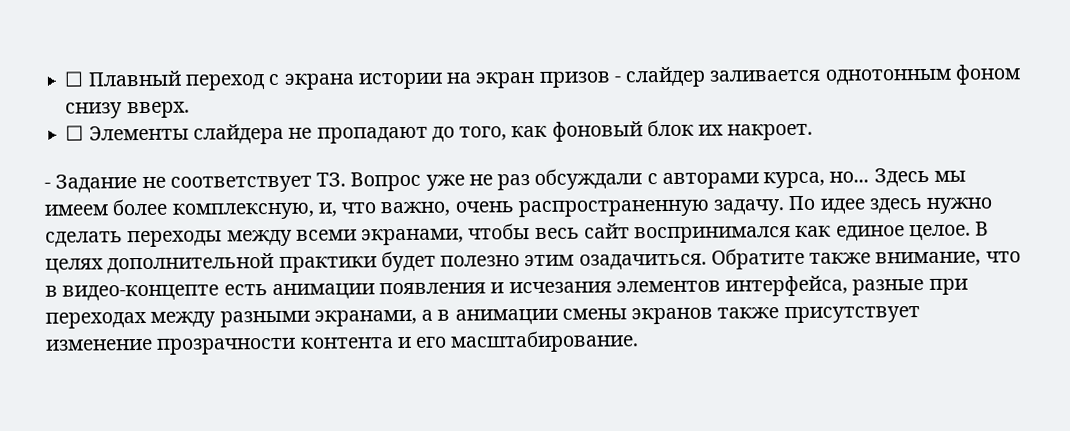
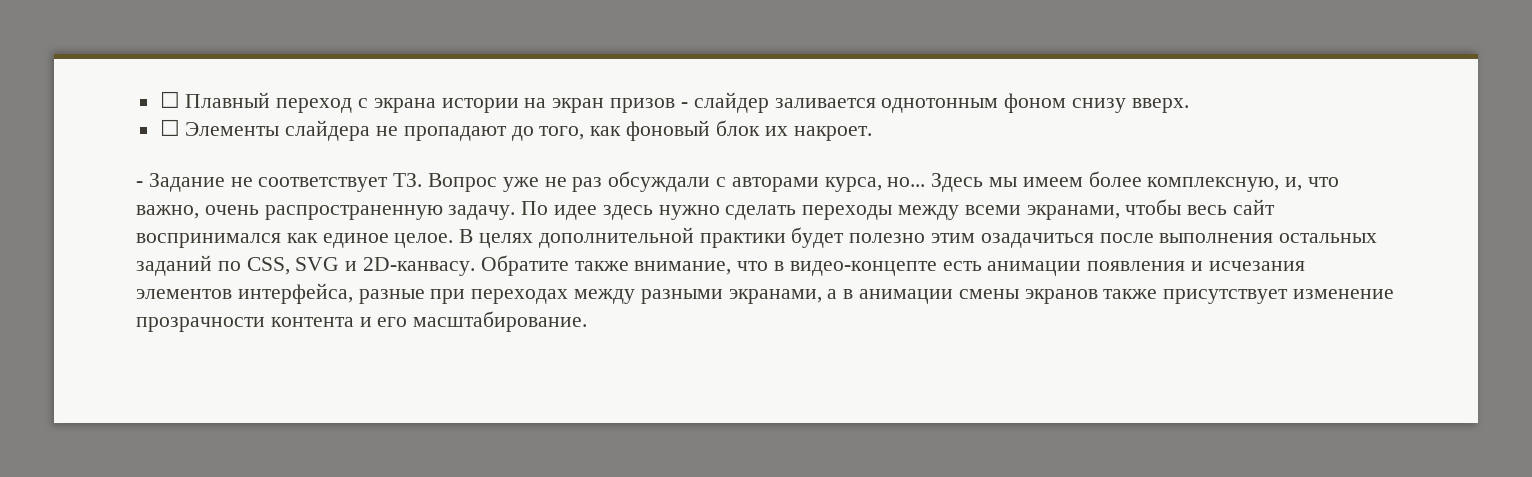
[578,253,707,270] озадачиться. -> [980,233,1378,248] [136,255,476,276] озадачиться после выполнения остальных заданий по CSS, SVG и 2D-канвасу.

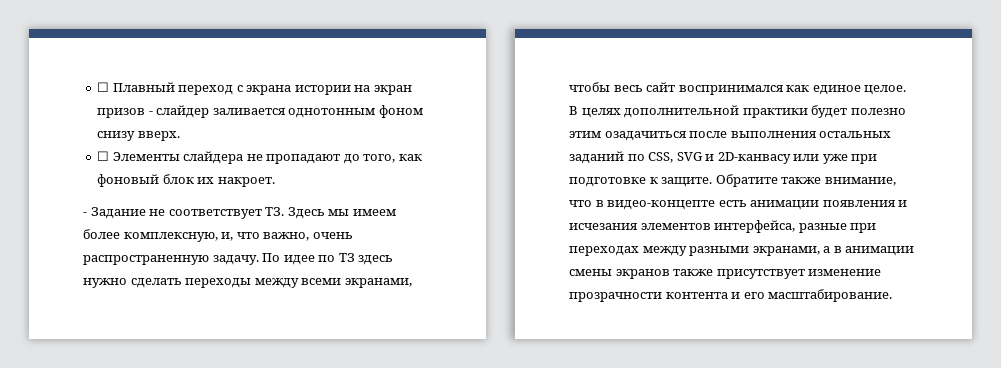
[428,171,926,192] Вопрос уже не раз обсуждали с авторами курса, но... -> (285, 211) none
(598, 212) none -> [318,253,355,262] по ТЗ
[363,257,476,276] 2D-канвасу. -> [717,152,878,164] [569,177,713,187] 2D-канвасу или уже при подготовке к защите.

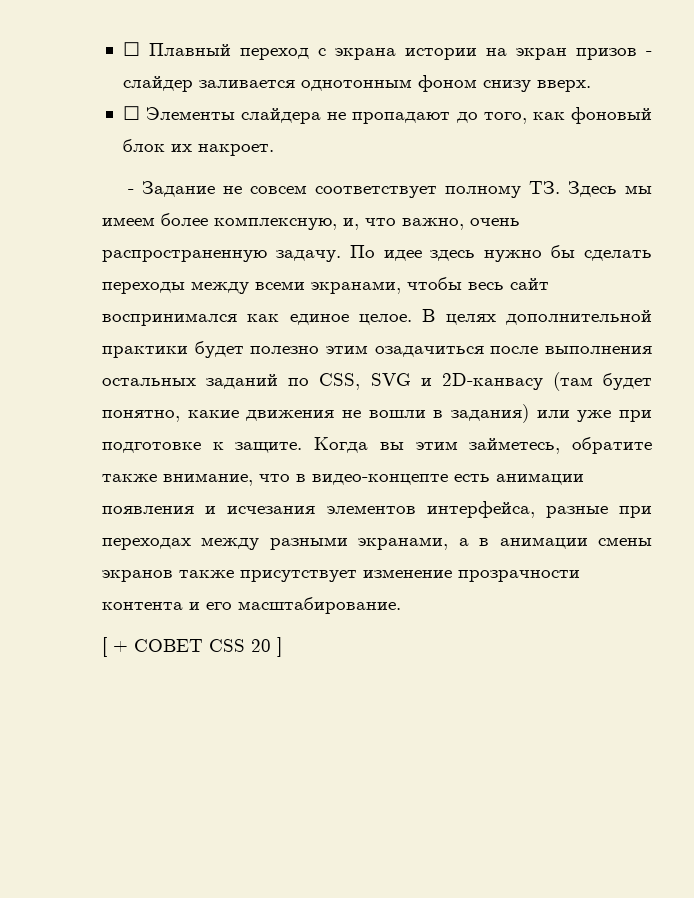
[168,209,262,219] соответствует -> [250,185,522,198] совсем соответствует полному
[318,253,355,262] по ТЗ -> (422, 255) none
(127, 283) none -> [551,245,576,258] бы
(791, 158) none -> [552,372,652,391] [102,404,529,423] (там будет понятно, какие движения не вошли в задания)
[715,174,778,187] Обратите -> [314,437,652,454] Когда вы этим займетесь, обратите
(893, 295) none -> [102,637,282,657] // [ + СОВЕТ CSS 20 ]

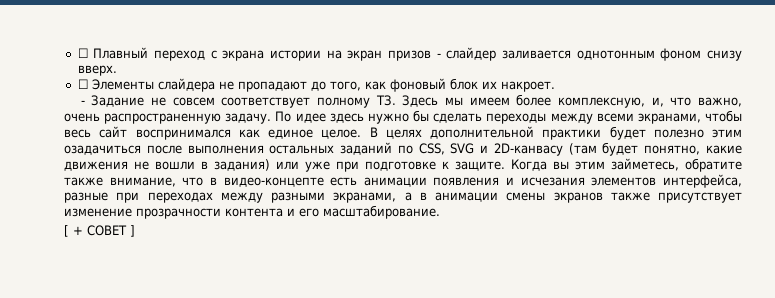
[209,639,271,652] CSS 20 -> (127, 230) none

